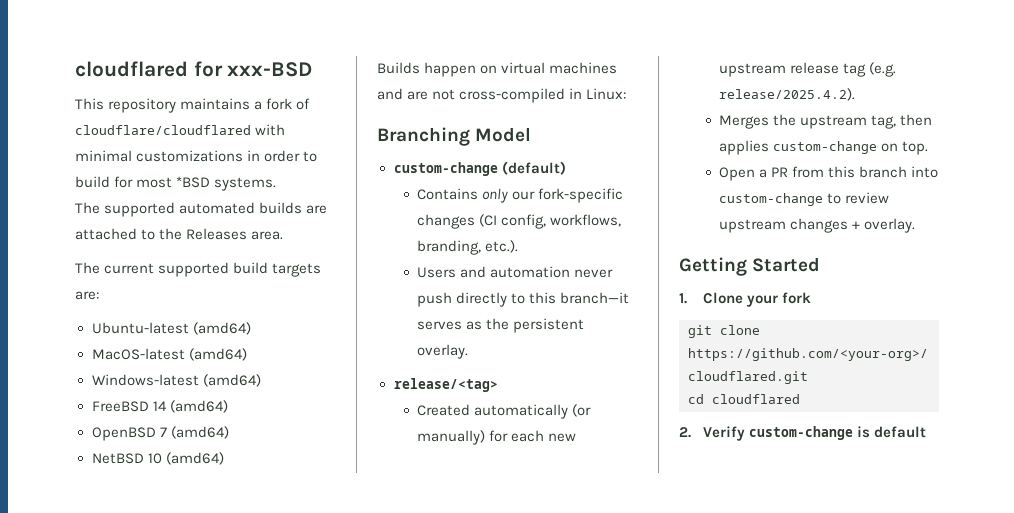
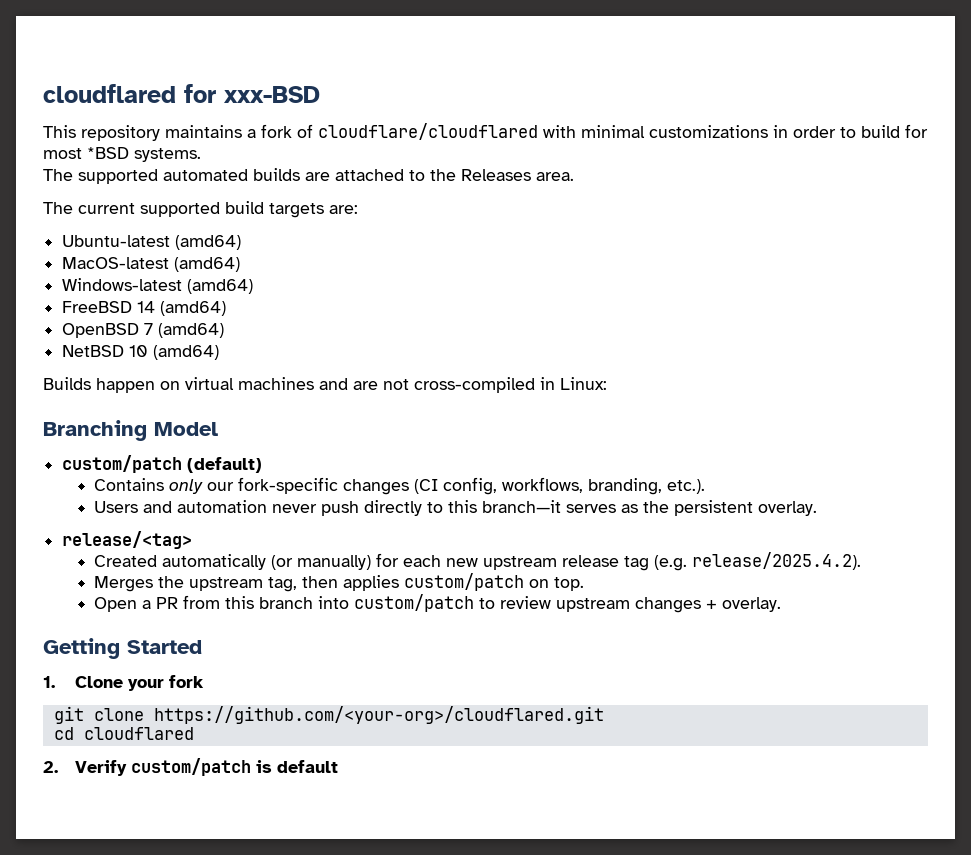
[393,162,498,176] custom-change -> [62,455,183,473] custom/patch
[773,141,878,154] custom-change -> [404,573,525,591] custom/patch
[719,193,824,206] custom-change -> [354,594,475,612] custom/patch
[748,426,853,440] custom-change -> [131,758,252,776] custom/patch

